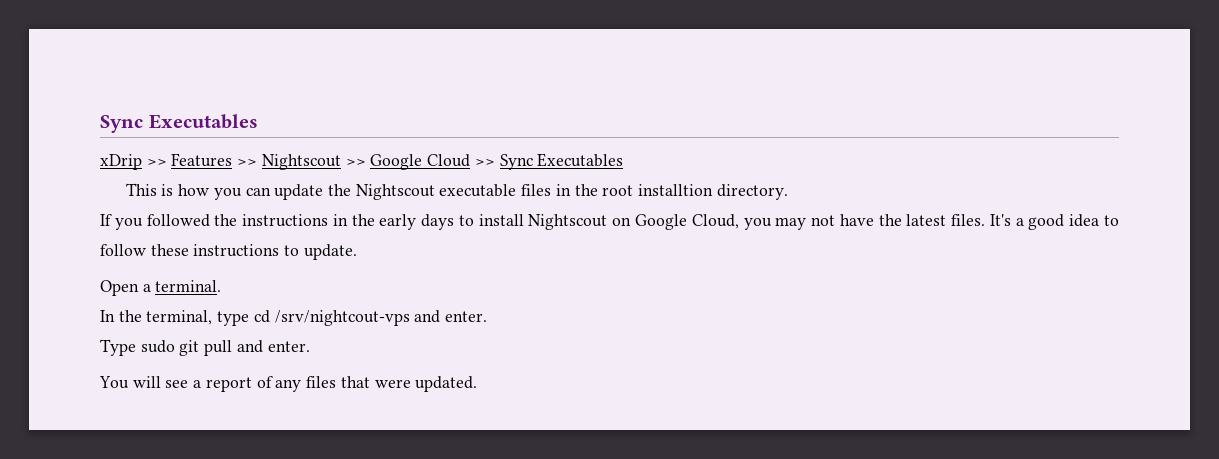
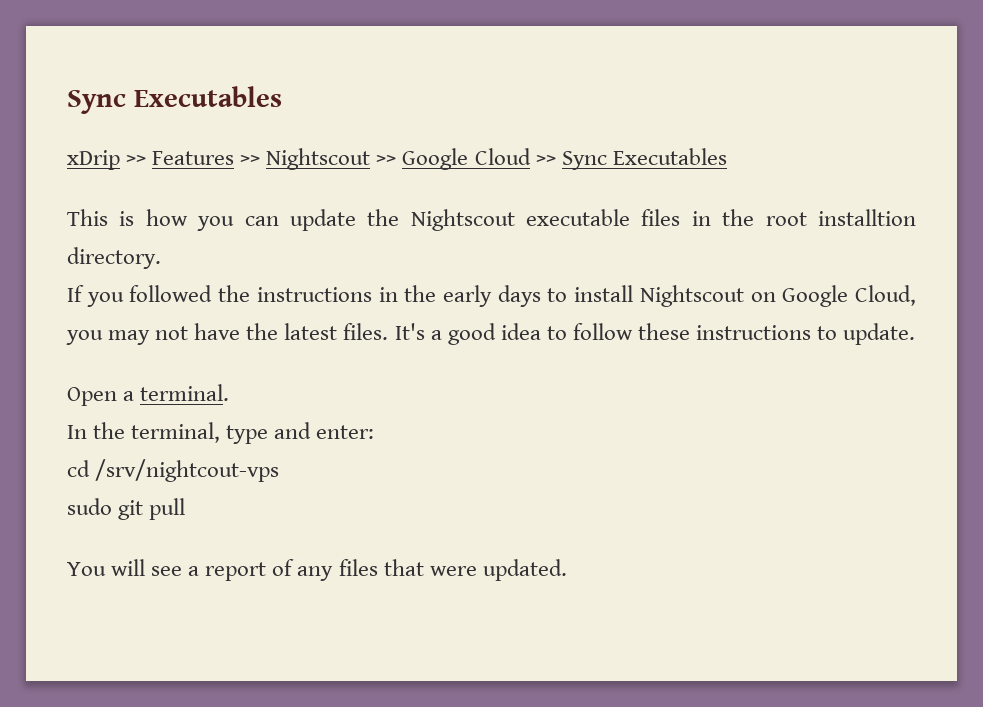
(250, 318) none -> [274,422,375,439] and enter: //
[414,310,488,323] [100,339,136,356] and enter. // Type -> (280, 470) //
[236,340,310,353] and enter. -> (186, 509) none

